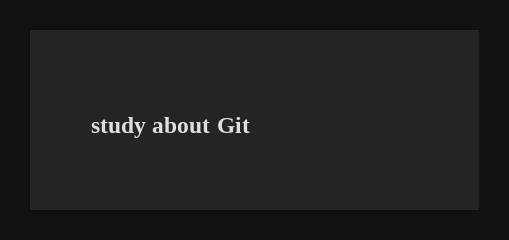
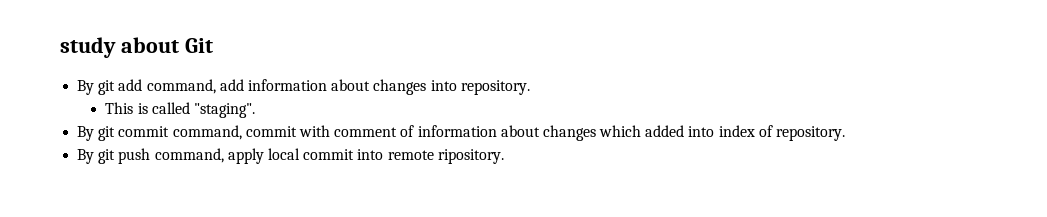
(250, 125) none -> [77,79,530,95] [105,102,255,118] [77,125,846,141] [77,148,504,164] // By git add command, add information about changes into repository. // This is called "staging". // By git commit command, commit with comment of information about changes which added into index of repository. // By git push command, apply local commit into remote ripository.

